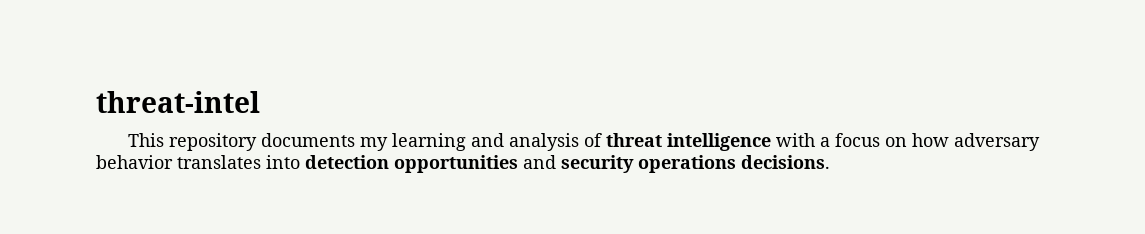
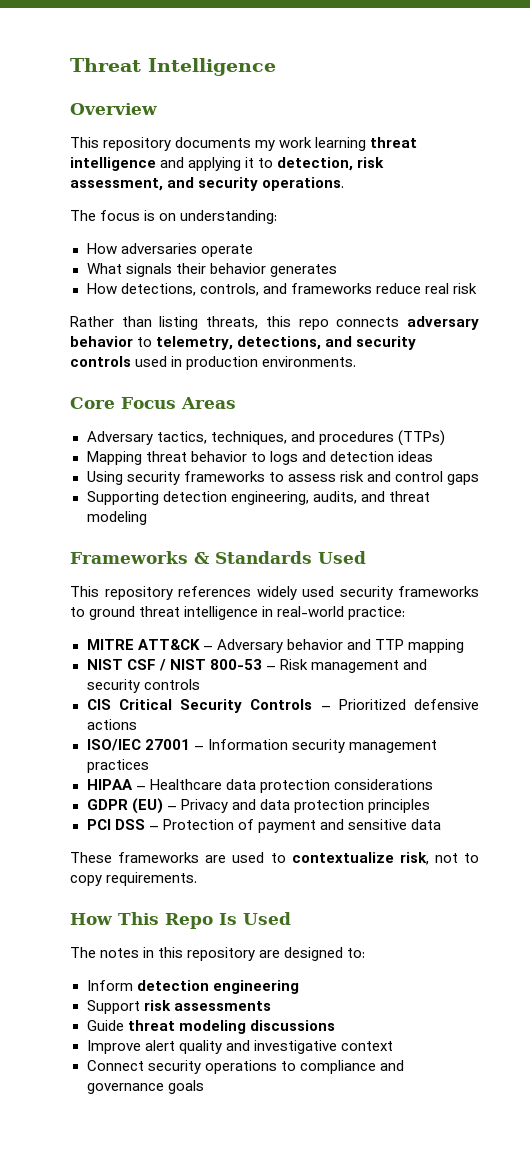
[96,91,260,113] threat-intel -> [70,58,276,76] [70,103,157,115] Threat Intelligence // Overview
[391,133,1040,151] [96,155,830,173] learning and analysis of threat intelligence with a focus on how adversary behavior translates into detection opportunities and security operations decisions. -> [279,137,418,151] [70,157,385,171] [70,177,345,191] [70,210,278,224] [86,243,253,257] [86,263,337,277] [86,283,477,296] [70,316,480,330] [70,336,417,350] [70,356,357,370] [70,397,236,409] [86,430,445,446] [86,451,433,465] [86,471,479,485] [86,491,430,505] [86,511,147,525] [70,551,366,564] [70,586,479,600] [70,606,406,620] [86,639,464,653] [86,659,427,673] [86,679,200,693] [86,699,479,713] [86,719,137,730] [86,739,437,753] [86,759,149,773] [86,779,433,793] [86,798,430,814] [86,819,441,833] [70,852,479,865] [70,872,198,886] [70,912,291,929] [70,947,366,961] [86,980,299,994] [86,1000,271,1014] [86,1020,335,1034] [86,1040,393,1054] [86,1060,404,1074] [86,1080,204,1094] work learning threat intelligence and applying it to detection, risk assessment, and security operations. // The focus is on understanding: // How adversaries operate // What signals their behavior generates // How detections, controls, and frameworks reduce real risk // Rather than listing threats, this repo connects adversary behavior to telemetry, detections, and security controls used in production environments. // Core Focus Areas // Adversary tactics, techniques, and procedures (TTPs) // Mapping threat behavior to logs and detection ideas // Using security frameworks to assess risk and control gaps // Supporting detection engineering, audits, and threat modeling // Frameworks & Standards Used // This repository references widely used security frameworks to ground threat intelligence in real-world practice: // MITRE ATT&CK – Adversary behavior and TTP mapping // NIST CSF / NIST 800-53 – Risk management and security controls // CIS Critical Security Controls – Prioritized defensive actions // ISO/IEC 27001 – Information security management practices // HIPAA – Healthcare data protection considerations // GDPR (EU) – Privacy and data protection principles // PCI DSS – Protection of payment and sensitive data // These frameworks are used to contextualize risk, not to copy requirements. // How This Repo Is Used // The notes in this repository are designed to: // Inform detection engineering // Support risk assessments // Guide threat modeling discussions // Improve alert quality and investigative context // Connect security operations to compliance and governance goals

